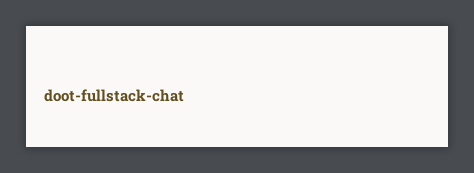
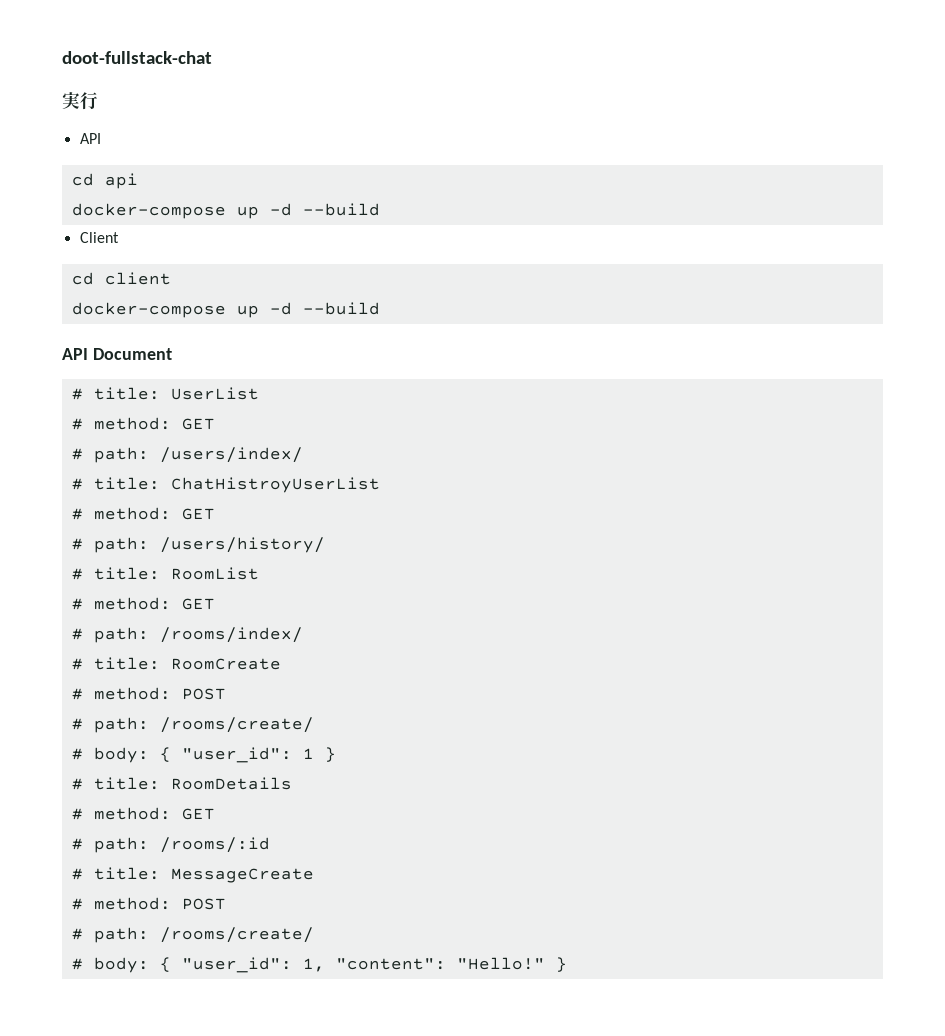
(184, 95) none -> [62,92,98,110] [79,133,101,144] [71,173,138,189] [71,203,380,219] [79,232,119,243] [71,272,171,285] [71,302,380,318] [62,348,172,360] [71,387,259,400] [71,417,215,430] [71,447,303,463] [71,477,380,493] [71,507,215,520] [71,537,325,553] [71,567,259,580] [71,597,215,610] [71,627,303,643] [71,657,281,670] [71,687,226,700] [71,717,314,733] [71,747,336,763] [71,777,292,790] [71,807,215,820] [71,837,270,853] [71,867,314,883] [71,897,226,910] [71,927,314,943] [71,957,567,973] // 実行 // API // cd api // docker-compose up -d --build // Client // cd client // docker-compose up -d --build // API Document // # title: UserList // # method: GET // # path: /users/index/ // # title: ChatHistroyUserList // # method: GET // # path: /users/history/ // # title: RoomList // # method: GET // # path: /rooms/index/ // # title: RoomCreate // # method: POST // # path: /rooms/create/ // # body: { "user_id": 1 } // # title: RoomDetails // # method: GET // # path: /rooms/:id // # title: MessageCreate // # method: POST // # path: /rooms/create/ // # body: { "user_id": 1, "content": "Hello!" }

